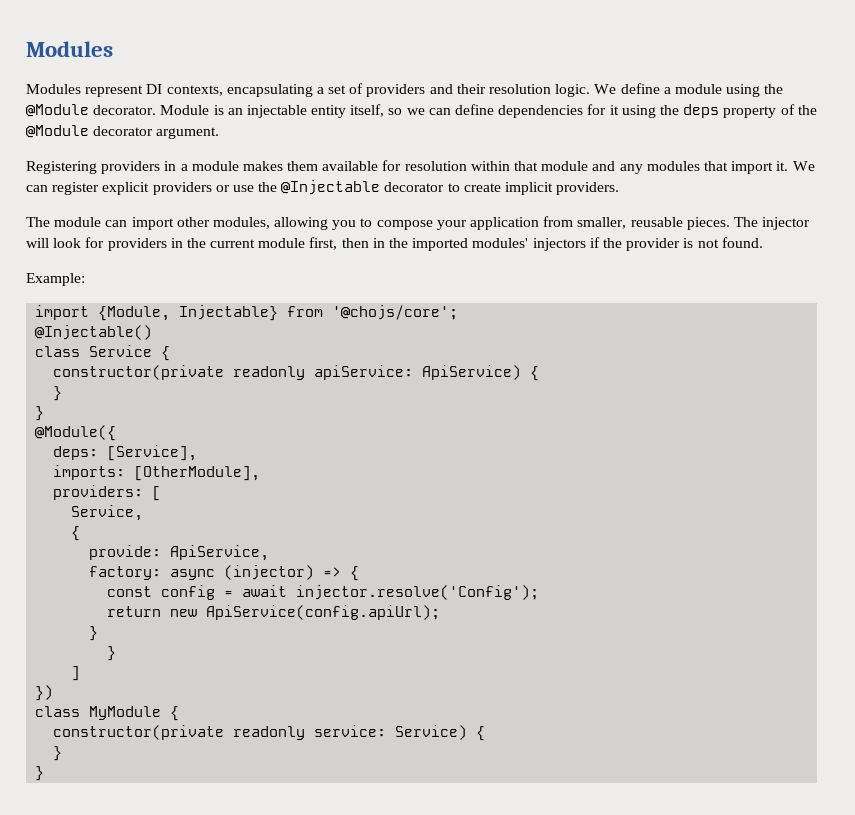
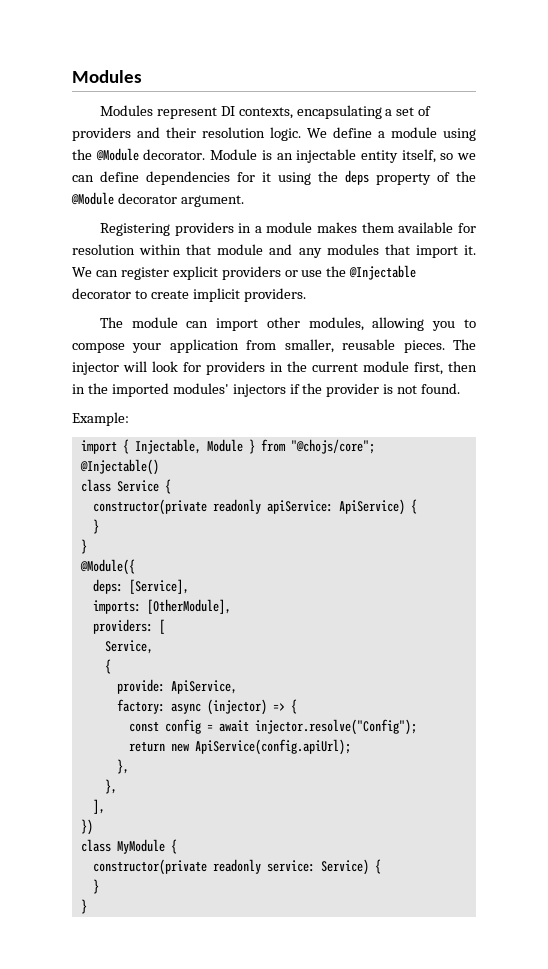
[98,305,459,321] {Module, Injectable} from '@chojs/core'; -> [122,439,375,454] { Injectable, Module } from "@chojs/core";
[296,585,540,600] injector.resolve('Config'); -> [254,719,417,735] injector.resolve("Config");
[89,626,99,641] [107,646,117,661] [71,666,81,681] } // } // ] -> [116,759,129,774] [104,779,117,794] [92,799,105,814] }, // }, // ],

